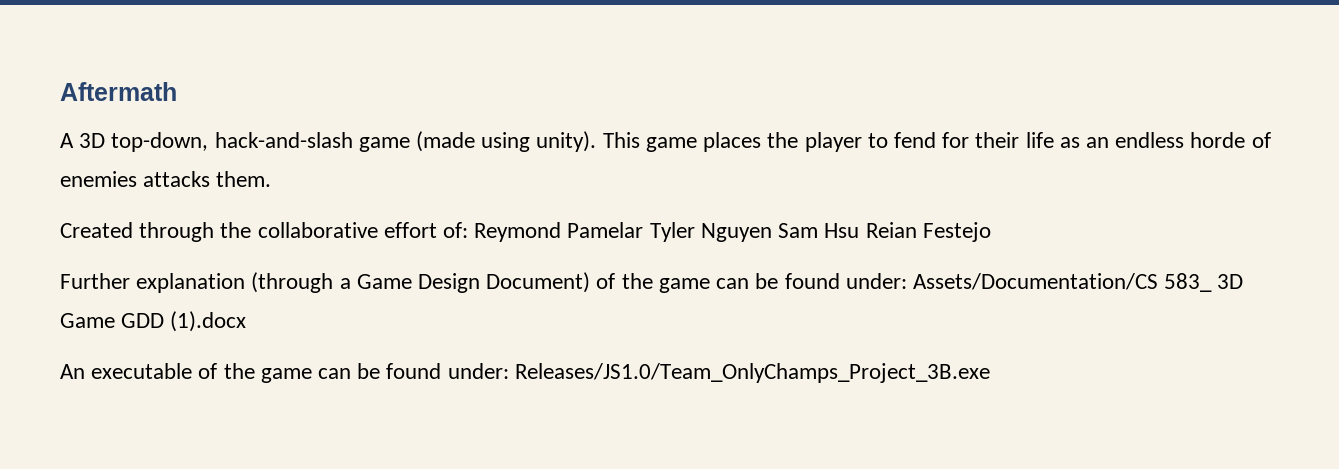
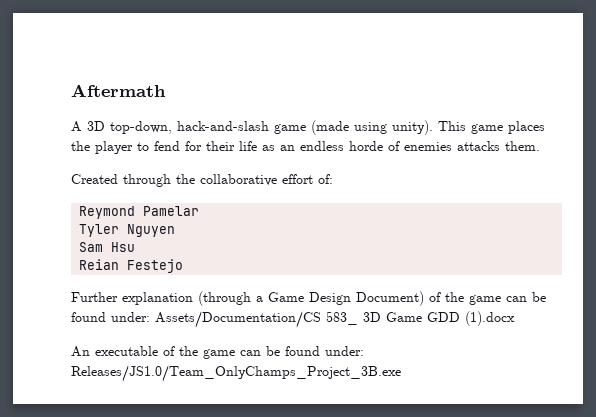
(469, 230) none -> (333, 179) //
(644, 230) none -> (200, 211) //
(772, 232) none -> (176, 230) //
(860, 230) none -> (136, 247) //

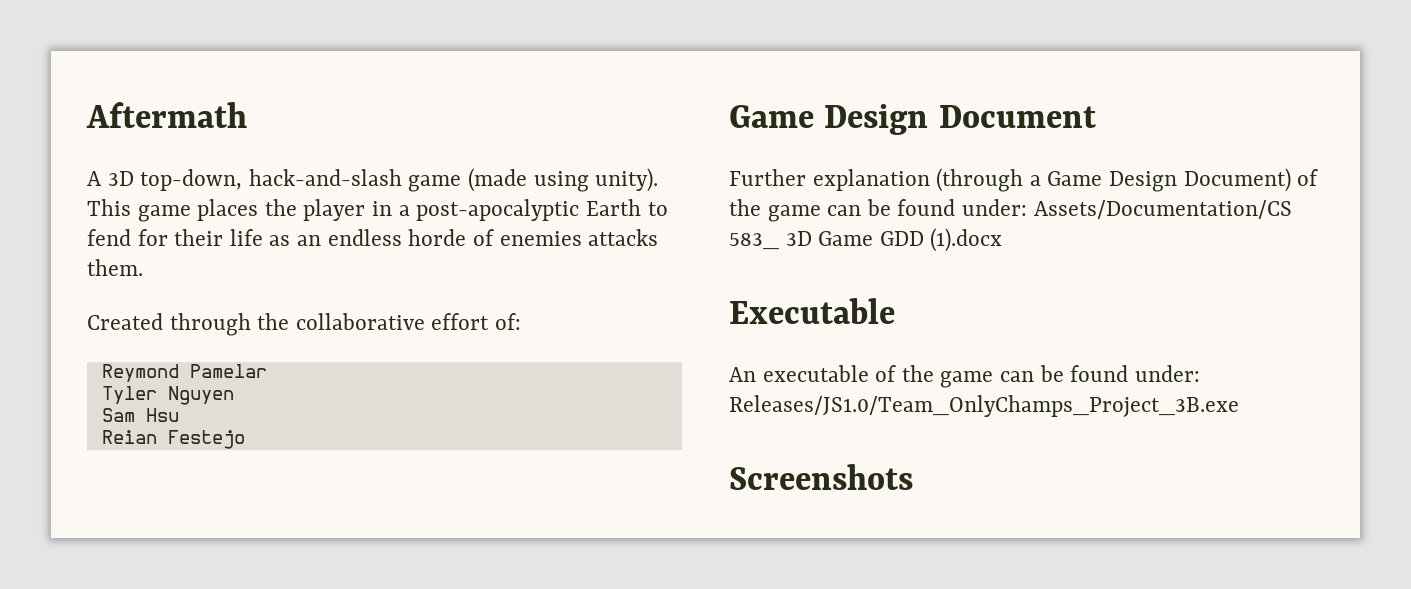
(133, 147) none -> [372,199,641,221] in a post-apocalyptic Earth
(184, 266) none -> [729,104,1096,135] // Game Design Document
(515, 318) none -> [729,298,895,324] // Executable
(401, 373) none -> [729,464,913,490] // Screenshots

